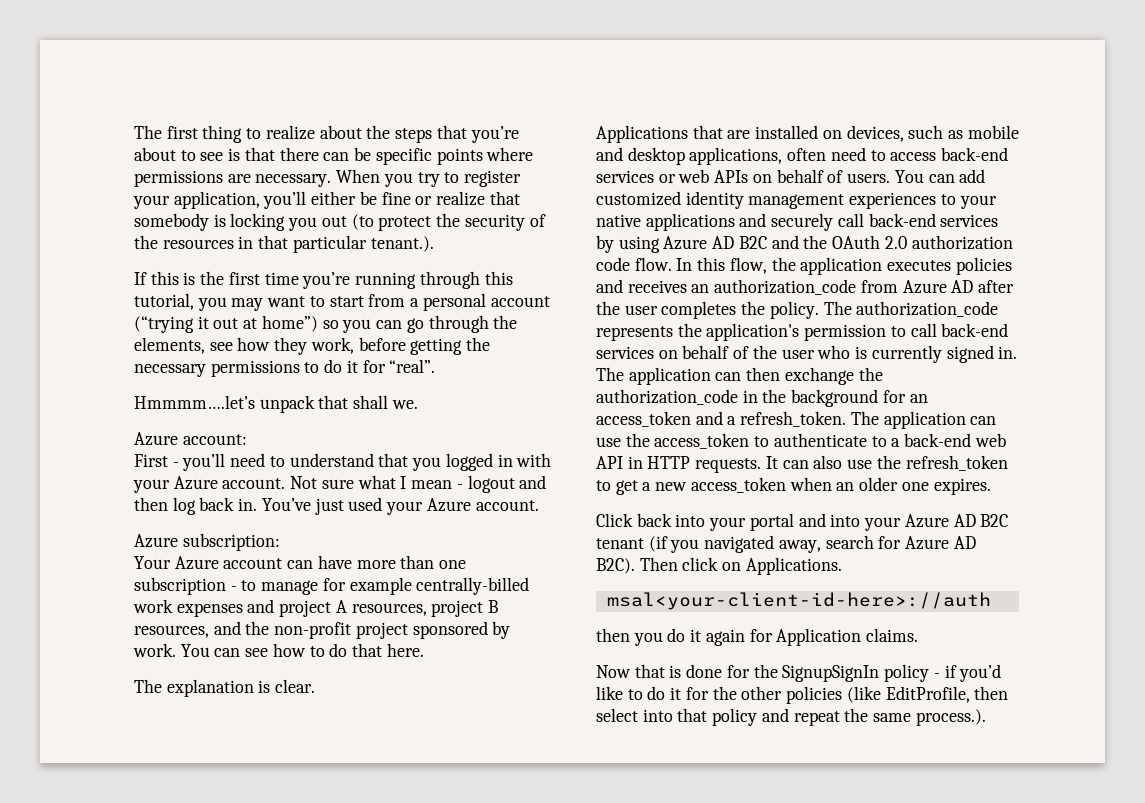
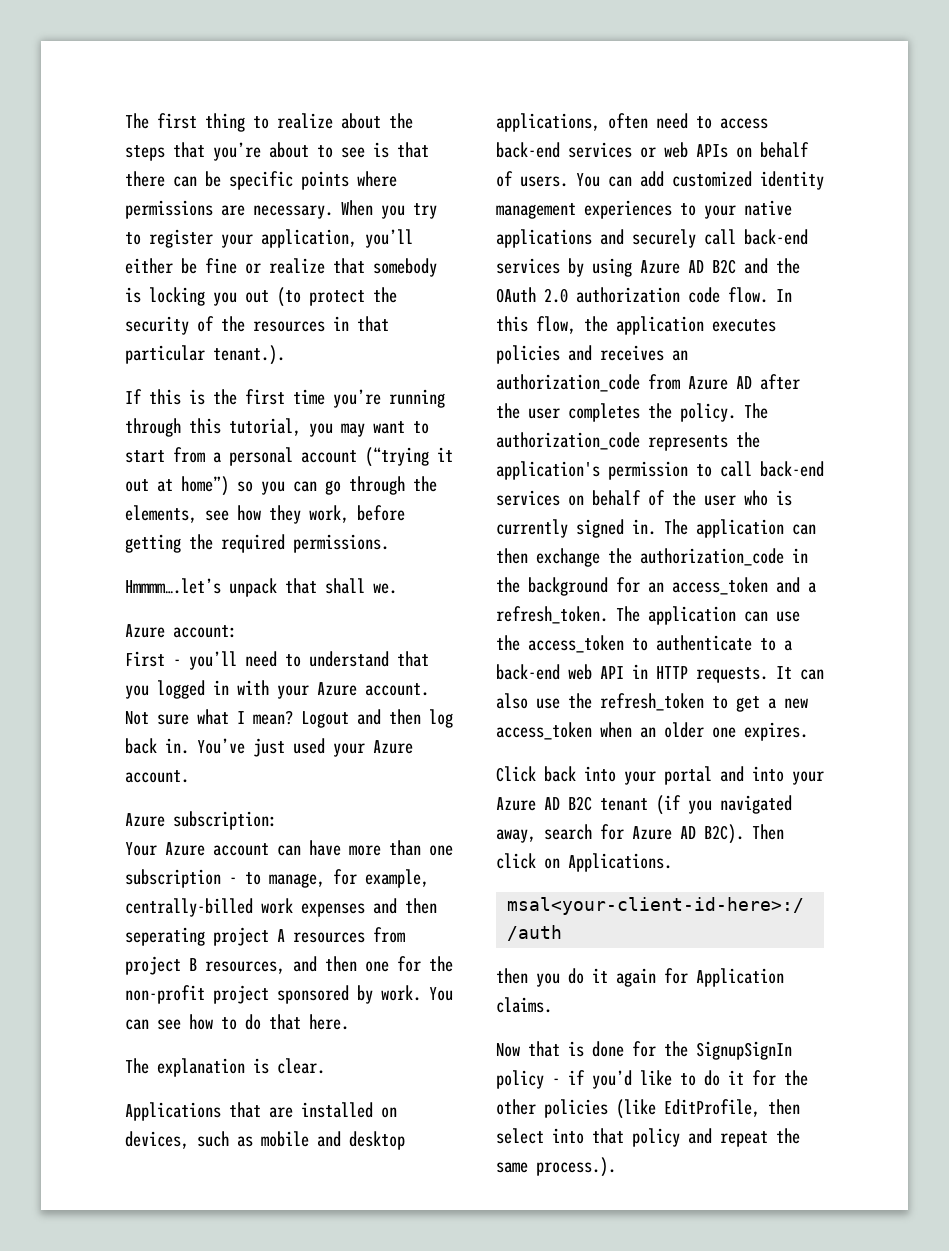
[134,359,436,377] necessary permissions to do it for “real”. -> [221,534,389,553] required permissions.
[411,475,515,493] mean - logout -> [253,710,349,728] mean? Logout
[261,577,412,595] manage for example -> [269,869,429,888] manage, for example,
[279,600,427,617] project A resources, -> [405,898,437,914] [125,927,405,946] then seperating project A resources from
(241, 628) none -> [325,956,421,972] then one for

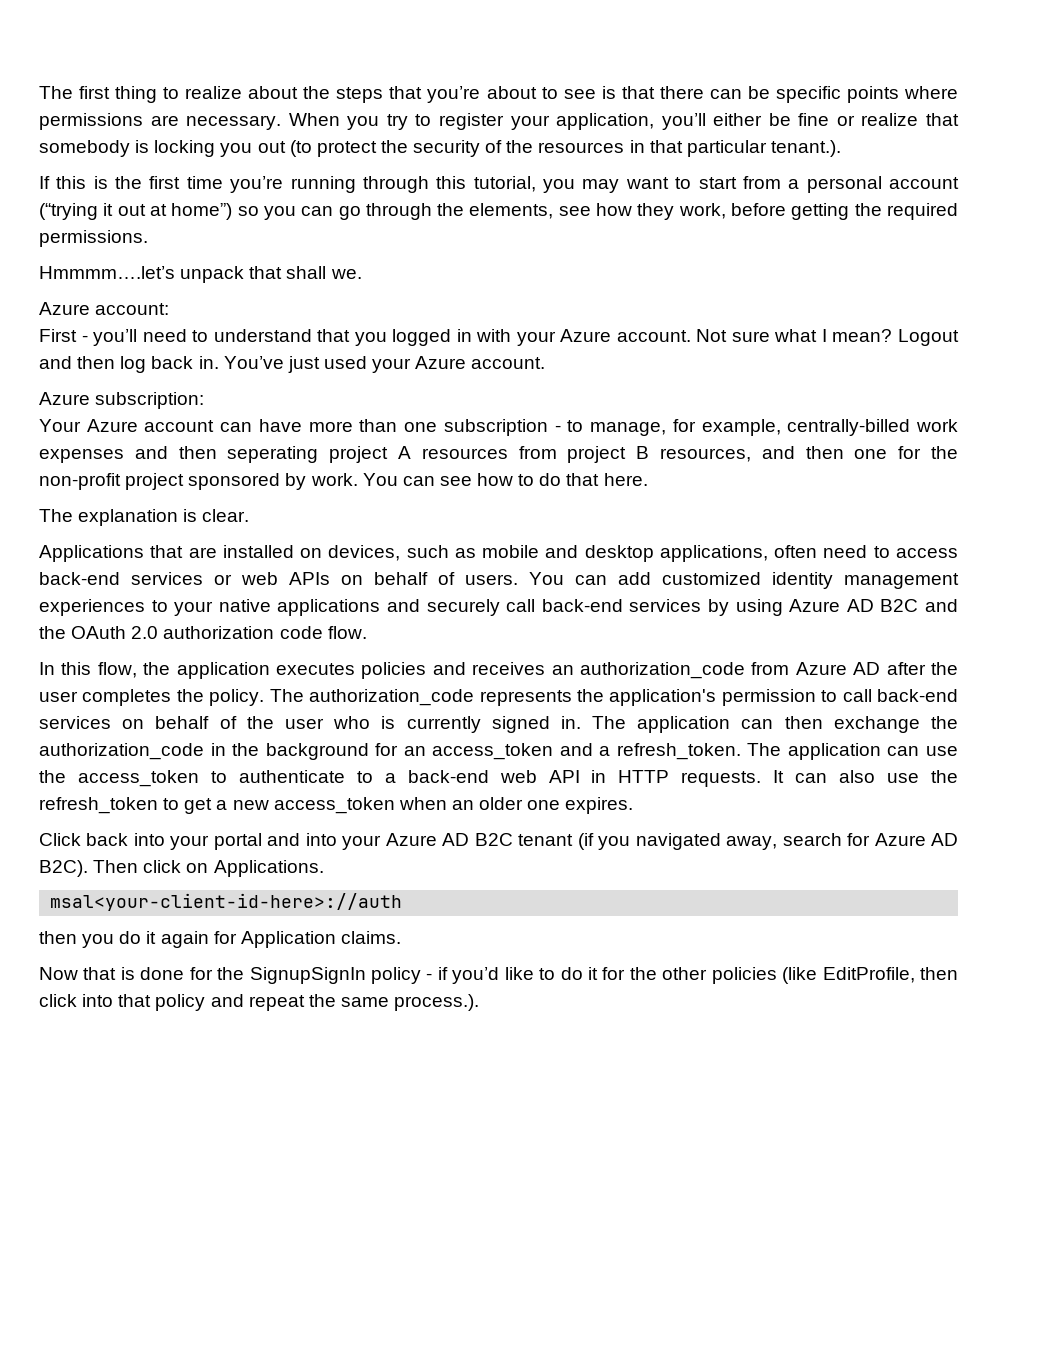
(768, 295) none -> (367, 632) //
[496,1128,544,1144] select -> [39,994,77,1007] click

